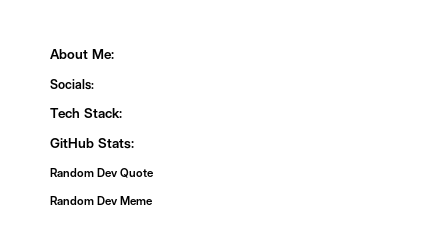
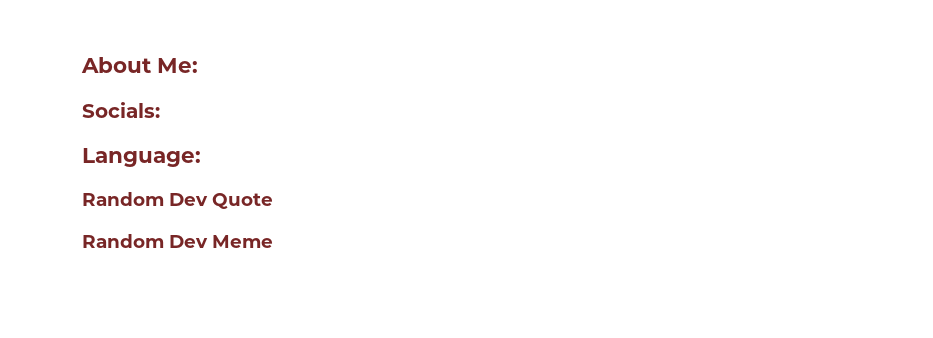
[50,108,122,118] [50,138,134,149] Tech Stack: // GitHub Stats: -> [82,148,201,167] Language:

